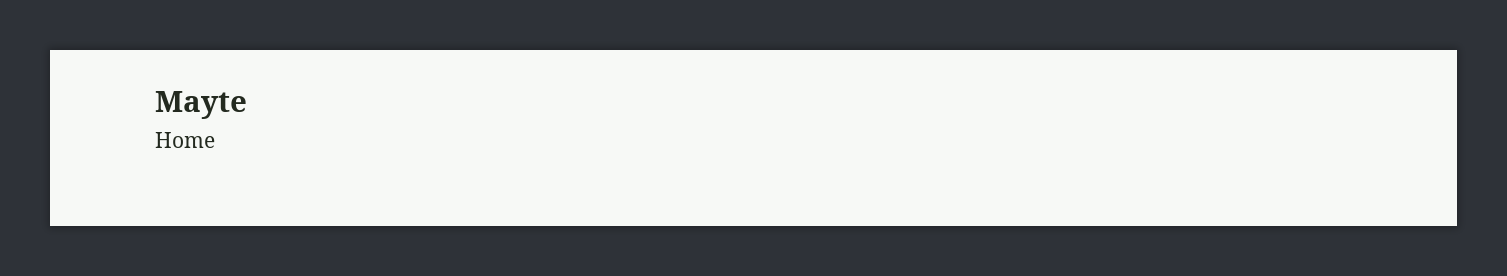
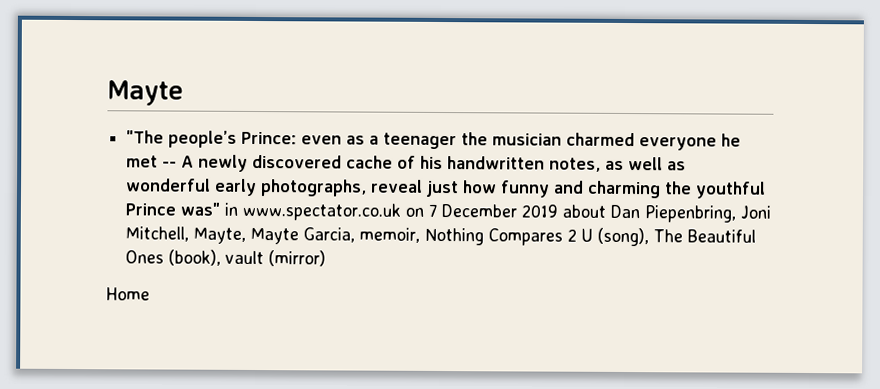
[155,91,247,119] Mayte -> [107,80,184,106] [126,130,742,151] [126,154,687,172] [126,178,767,199] [125,202,772,223] [125,226,757,247] [125,249,327,267] Mayte // "The people’s Prince: even as a teenager the musician charmed everyone he met -- A newly discovered cache of his handwritten notes, as well as wonderful early photographs, reveal just how funny and charming the youthful Prince was" in www.spectator.co.uk on 7 December 2019 about Dan Piepenbring, Joni Mitchell, Mayte, Mayte Garcia, memoir, Nothing Compares 2 U (song), The Beautiful Ones (book), vault (mirror)

